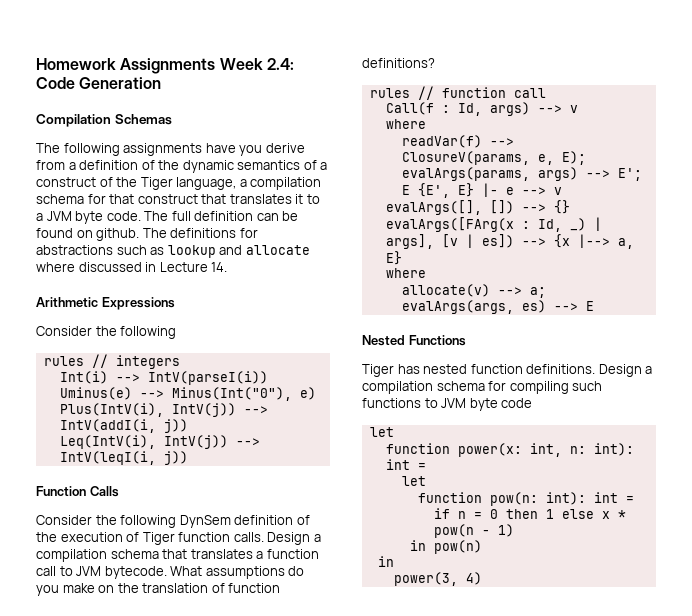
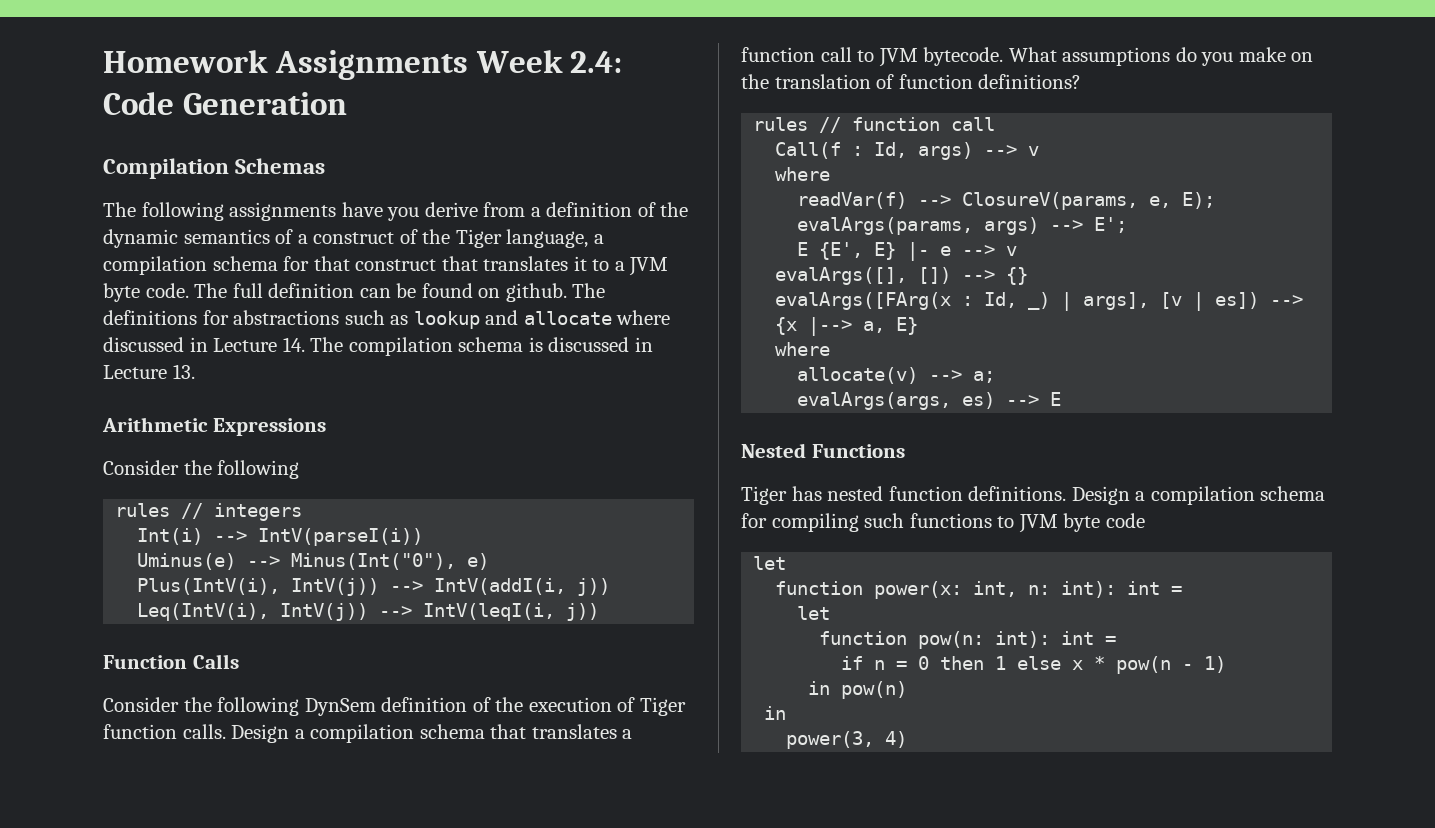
(228, 267) none -> [310,337,653,356] [103,364,195,379] The compilation schema is discussed in Lecture 13.

